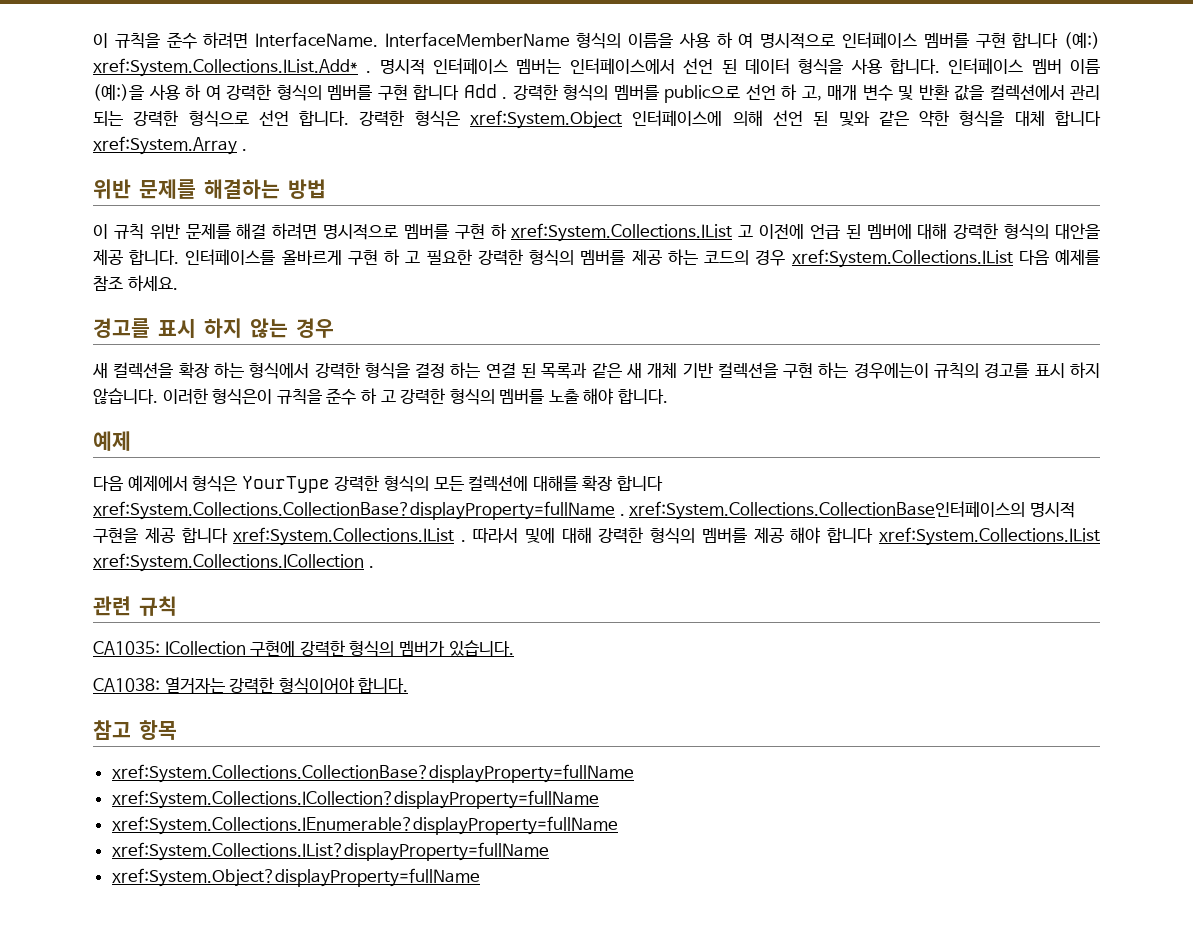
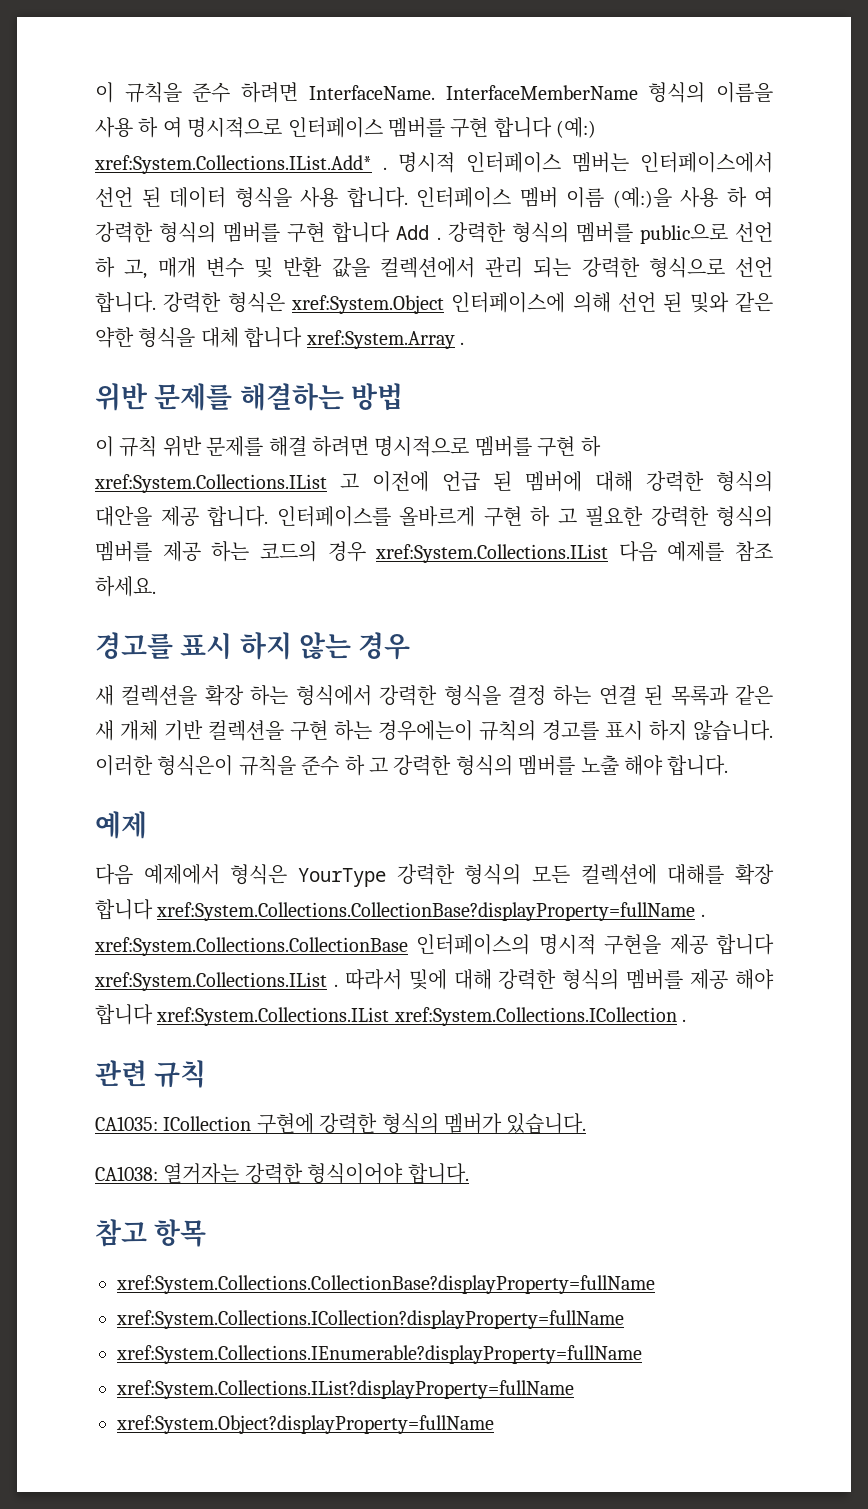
[629,501,1026,520] xref:System.Collections.CollectionBase인터페이스의 -> [94,934,531,956] xref:System.Collections.CollectionBase 인터페이스의

